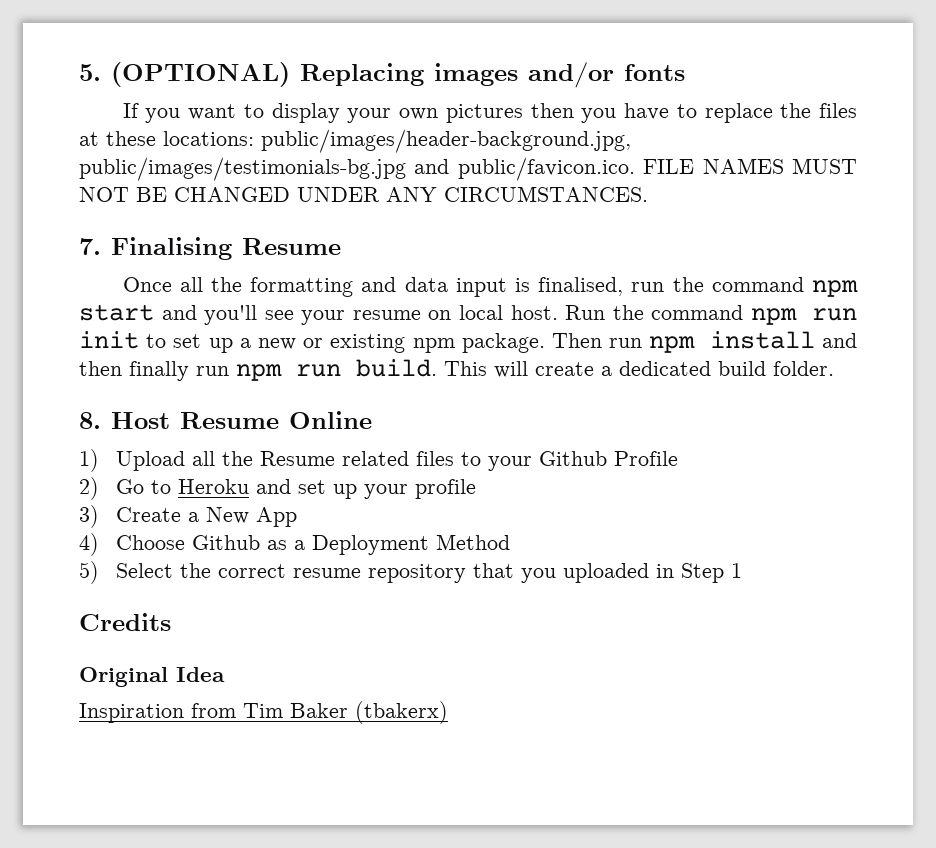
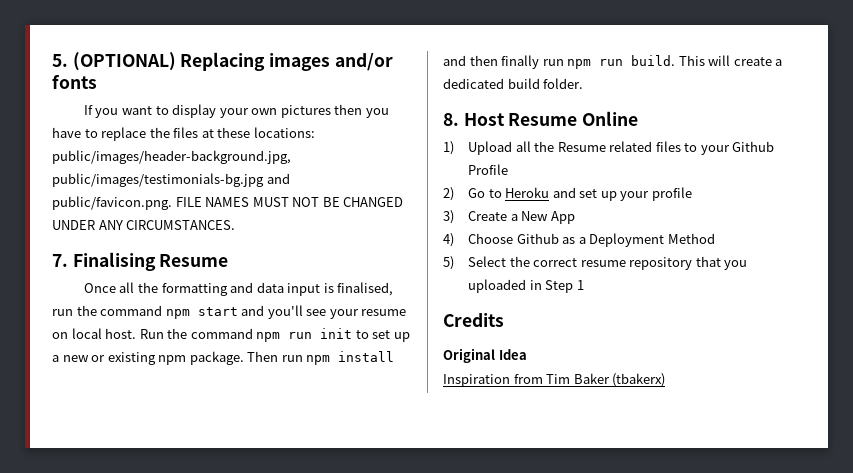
[457,157,635,181] public/favicon.ico. -> [52,196,172,210] public/favicon.png.

